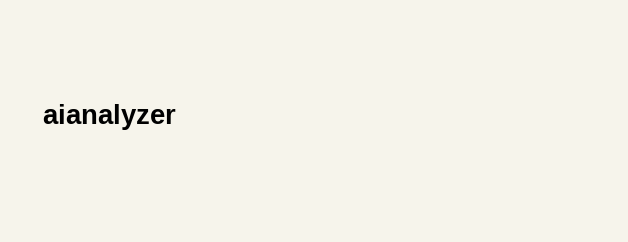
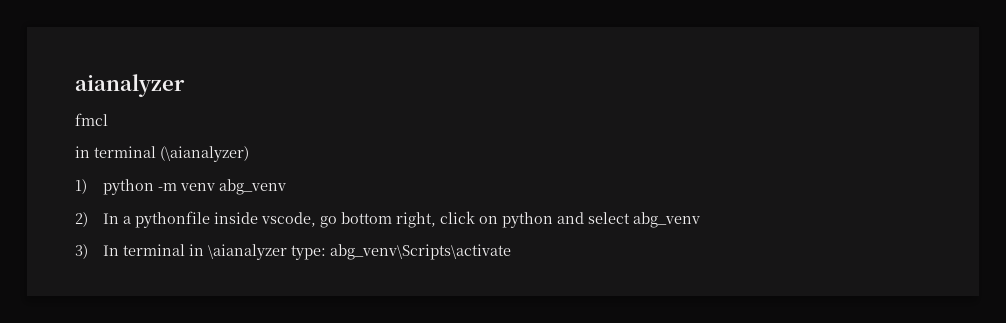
(176, 117) none -> [75,113,108,126] [75,146,249,162] [75,179,286,195] [75,211,700,228] [75,244,511,260] // fmcl // in terminal (\aianalyzer) // 1) python -m venv abg_venv // 2) In a pythonfile inside vscode, go bottom right, click on python and select abg_venv // 3) In terminal in \aianalyzer type: abg_venv\Scripts\activate

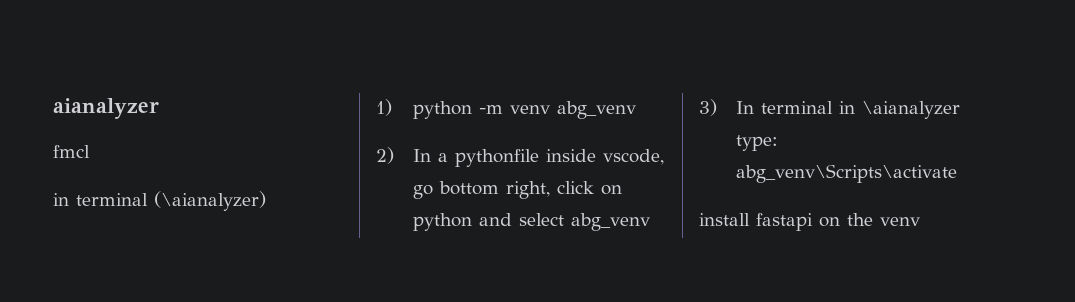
(511, 252) none -> [699,213,920,231] // install fastapi on the venv

